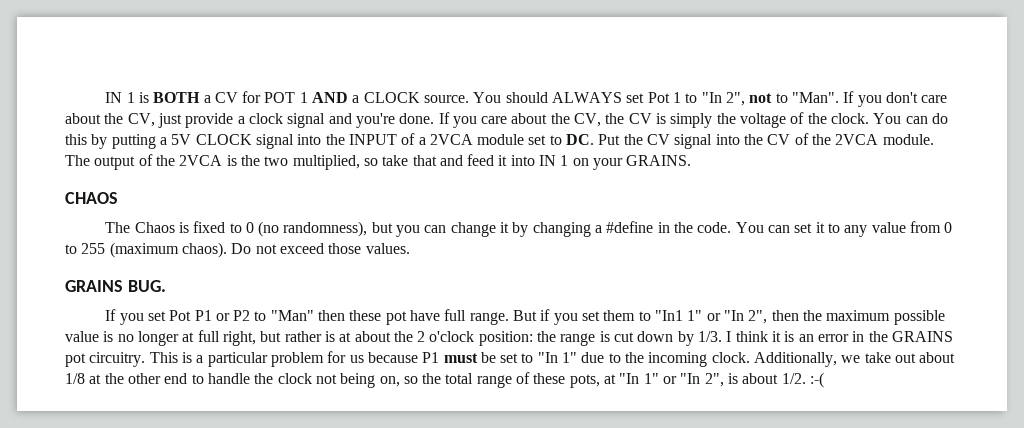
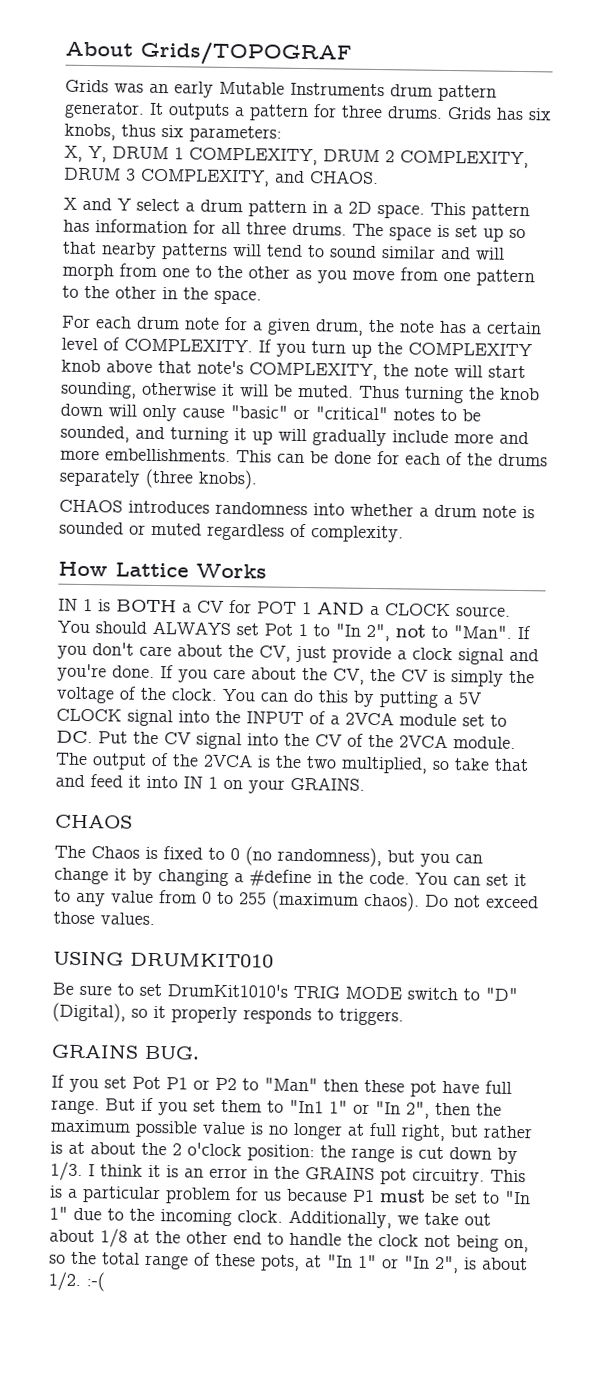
(105, 97) none -> [65,41,352,67] [65,79,497,102] [64,101,552,122] [64,123,282,143] [64,145,529,169] [64,167,379,187] [63,197,530,221] [63,219,526,242] [62,241,505,260] [62,263,535,287] [62,285,262,305] [61,315,542,336] [61,337,533,358] [61,359,526,381] [61,381,540,404] [60,403,481,422] [60,425,529,447] [60,448,548,467] [59,468,258,490] [59,498,535,519] [59,521,404,543] [58,561,267,579] About Grids/TOPOGRAF // Grids was an early Mutable Instruments drum pattern generator. It outputs a pattern for three drums. Grids has six knobs, thus six parameters: // X, Y, DRUM 1 COMPLEXITY, DRUM 2 COMPLEXITY, DRUM 3 COMPLEXITY, and CHAOS. // X and Y select a drum pattern in a 2D space. This pattern has information for all three drums. The space is set up so that nearby patterns will tend to sound similar and will morph from one to the other as you move from one pattern to the other in the space. // For each drum note for a given drum, the note has a certain level of COMPLEXITY. If you turn up the COMPLEXITY knob above that note's COMPLEXITY, the note will start sounding, otherwise it will be muted. Thus turning the knob down will only cause "basic" or "critical" notes to be sounded, and turning it up will gradually include more and more embellishments. This can be done for each of the drums separately (three knobs). // CHAOS introduces randomness into whether a drum note is sounded or muted regardless of complexity. // How Lattice Works //
(410, 248) none -> [53,951,274,968] [52,982,518,1002] [52,1002,404,1026] // USING DRUMKIT010 // Be sure to set DrumKit1010's TRIG MODE switch to "D" (Digital), so it properly responds to triggers.

